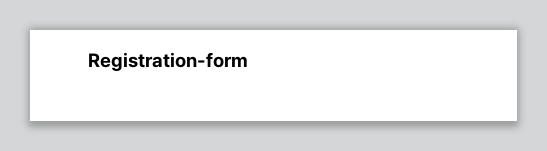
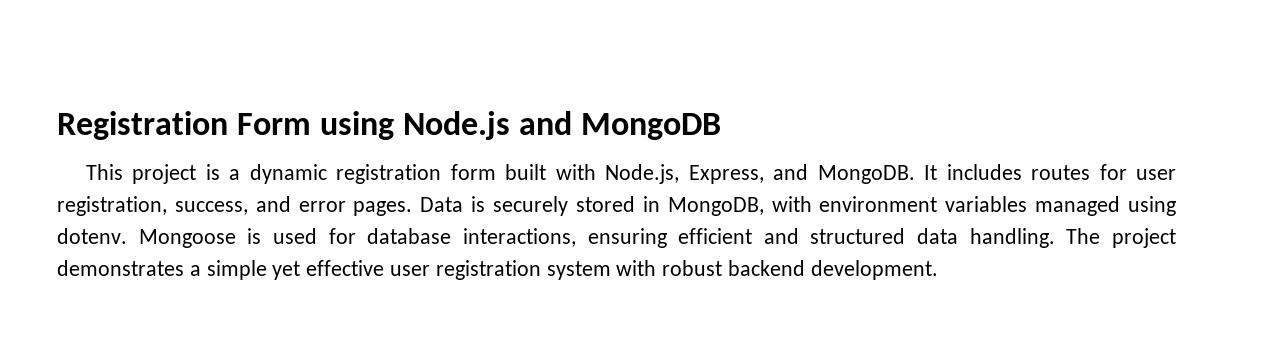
[88,52,248,71] Registration-form -> [57,111,722,140] [85,164,1176,184] [57,196,1176,216] [57,228,1176,248] [57,260,938,280] Registration Form using Node.js and MongoDB // This project is a dynamic registration form built with Node.js, Express, and MongoDB. It includes routes for user registration, success, and error pages. Data is securely stored in MongoDB, with environment variables managed using dotenv. Mongoose is used for database interactions, ensuring efficient and structured data handling. The project demonstrates a simple yet effective user registration system with robust backend development.

